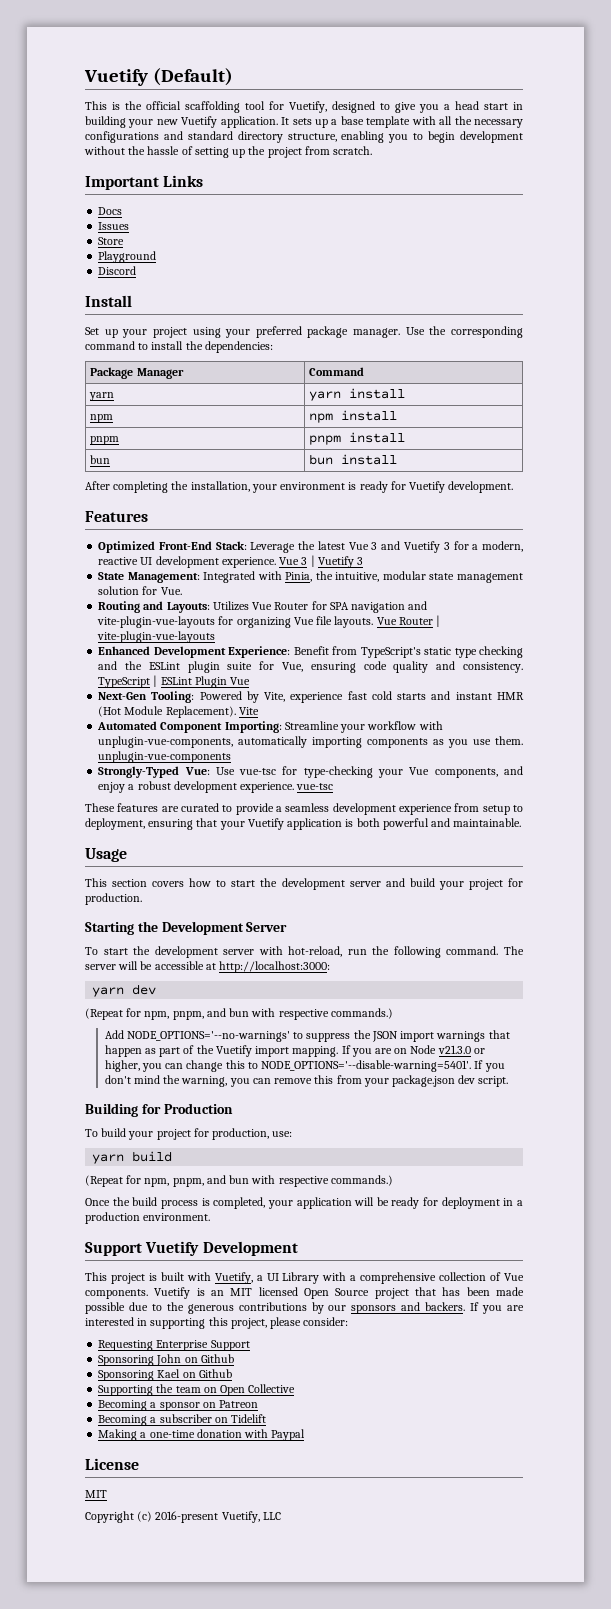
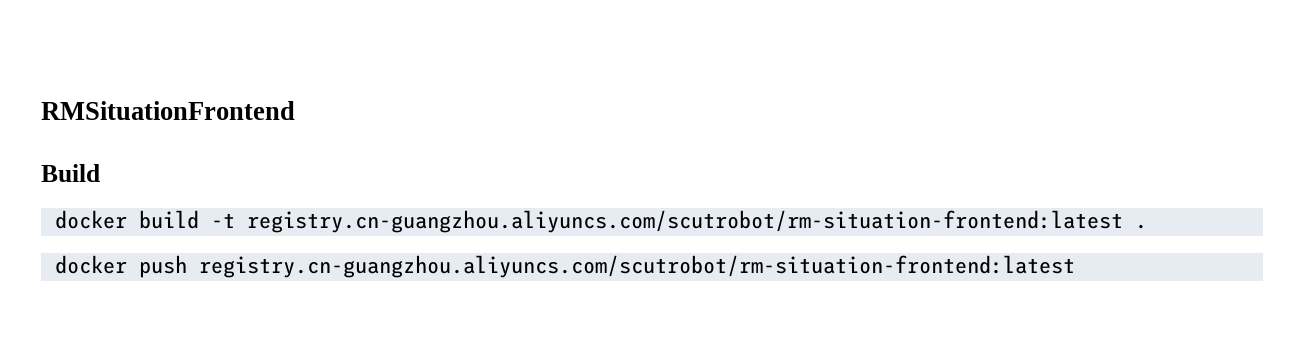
[84,68,233,86] [85,101,523,113] [85,116,523,128] [85,131,524,143] [84,146,373,158] [85,175,204,190] [98,207,123,215] [98,222,130,230] [98,237,125,245] [98,251,157,263] [98,266,137,275] [85,295,132,307] [85,326,523,338] [85,341,273,353] [90,367,184,379] [309,367,365,376] [89,392,115,401] [309,388,406,401] [90,414,114,423] [309,410,398,423] [90,436,120,445] [309,432,406,445] [90,455,111,464] [309,454,398,465] [85,481,514,493] [85,511,148,522] [98,541,523,553] [98,555,364,568] [98,571,523,583] [98,586,182,595] [98,601,428,613] [97,615,441,628] [97,631,216,643] [98,646,524,658] [98,661,523,673] [98,675,251,688] [98,691,524,703] [98,706,259,718] [97,721,443,733] [98,736,523,748] [98,751,232,763] [98,766,523,778] [98,781,334,793] [85,803,523,815] [85,818,522,830] [85,848,127,862] [85,878,524,890] [85,893,142,905] [85,921,288,935] [85,946,525,958] [85,961,331,973] [92,984,157,997] [85,1008,393,1020] [104,1030,510,1042] [104,1045,485,1057] [104,1060,505,1072] [104,1075,509,1087] [85,1103,233,1117] [85,1128,293,1140] [92,1151,173,1164] [85,1175,393,1187] [85,1197,524,1209] [85,1212,211,1224] [85,1241,298,1256] [85,1272,524,1284] [85,1287,524,1299] [85,1302,524,1314] [85,1317,349,1329] [98,1340,250,1351] [98,1354,234,1366] [98,1369,232,1381] [98,1384,296,1396] [98,1400,259,1411] [98,1414,267,1426] [98,1429,306,1441] [85,1458,139,1470] [85,1490,107,1498] [85,1511,281,1523] Vuetify (Default) // This is the official scaffolding tool for Vuetify, designed to give you a head start in building your new Vuetify application. It sets up a base template with all the necessary configurations and standard directory structure, enabling you to begin development without the hassle of setting up the project from scratch. // Important Links // Docs // Issues // Store // Playground // Discord // Install // Set up your project using your preferred package manager. Use the corresponding command to install the dependencies: // Package Manager | Command // yarn | yarn install // npm | npm install // pnpm | pnpm install // bun | bun install // After completing the installation, your environment is ready for Vuetify development. // Features // Optimized Front-End Stack: Leverage the latest Vue 3 and Vuetify 3 for a modern, reactive UI development experience. Vue 3 | Vuetify 3 // State Management: Integrated with Pinia, the intuitive, modular state management solution for Vue. // Routing and Layouts: Utilizes Vue Router for SPA navigation and vite-plugin-vue-layouts for organizing Vue file layouts. Vue Router | vite-plugin-vue-layouts // Enhanced Development Experience: Benefit from TypeScript's static type checking and the ESLint plugin suite for Vue, ensuring code quality and consistency. TypeScript | ESLint Plugin Vue // Next-Gen Tooling: Powered by Vite, experience fast cold starts and instant HMR (Hot Module Replacement). Vite // Automated Component Importing: Streamline your workflow with unplugin-vue-components, automatically importing components as you use them. unplugin-vue-components // Strongly-Typed Vue: Use vue-tsc for type-checking your Vue components, and enjoy a robust development experience. vue-tsc // These features are curated to provide a seamless development experience from setup to deployment, ensuring that your Vuetify application is both powerful and maintainable. // Usage // This section covers how to start the development server and build your project for production. // Starting the Development Server // To start the development server with hot-reload, run the following command. The server will be accessible at http://localhost:3000: // yarn dev // (Repeat for npm, pnpm, and bun with respective commands.) // Add NODE_OPTIONS='--no-warnings' to suppress the JSON import warnings that happen as part of the Vuetify import mapping. If you are on Node v21.3.0 or higher, you can change this to NODE_OPTIONS='--disable-warning=5401'. If you don't mind the warning, you can remove this from your package.json dev script. // Building for Production // To build your project for production, use: // yarn build // (Repeat for npm, pnpm, and bun with respective commands.) // Once the build process is completed, your application will be ready for deployment in a production environment. // Support Vuetify Development // This project is built with Vuetify, a UI Library with a comprehensive collection of Vue components. Vuetify is an MIT licensed Open Source project that has been made possible due to the generous contributions by our sponsors and backers. If you are interested in supporting this project, please consider: // Requesting Enterprise Support // Sponsoring John on Github // Sponsoring Kael on Github // Supporting the team on Open Collective // Becoming a sponsor on Patreon // Becoming a subscriber on Tidelift // Making a one-time donation with Paypal // License // MIT // Copyright (c) 2016-present Vuetify, LLC -> [41,101,295,120] [41,164,100,182] [54,210,1147,233] [54,255,1075,278] RMSituationFrontend // Build // docker build -t registry.cn-guangzhou.aliyuncs.com/scutrobot/rm-situation-frontend:latest . // docker push registry.cn-guangzhou.aliyuncs.com/scutrobot/rm-situation-frontend:latest

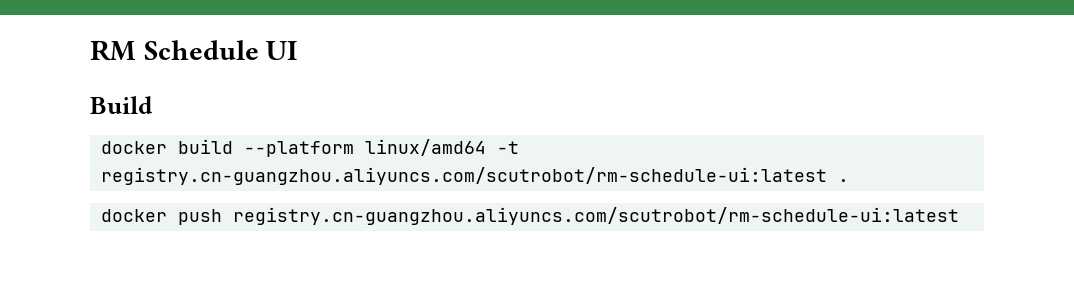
[41,101,295,120] RMSituationFrontend -> [90,40,298,61] RM Schedule UI
[210,210,1123,233] -t registry.cn-guangzhou.aliyuncs.com/scutrobot/rm-situation-frontend:latest -> [243,139,519,157] [100,167,827,185] --platform linux/amd64 -t registry.cn-guangzhou.aliyuncs.com/scutrobot/rm-schedule-ui:latest
[198,255,1075,278] registry.cn-guangzhou.aliyuncs.com/scutrobot/rm-situation-frontend:latest -> [232,207,959,225] registry.cn-guangzhou.aliyuncs.com/scutrobot/rm-schedule-ui:latest

